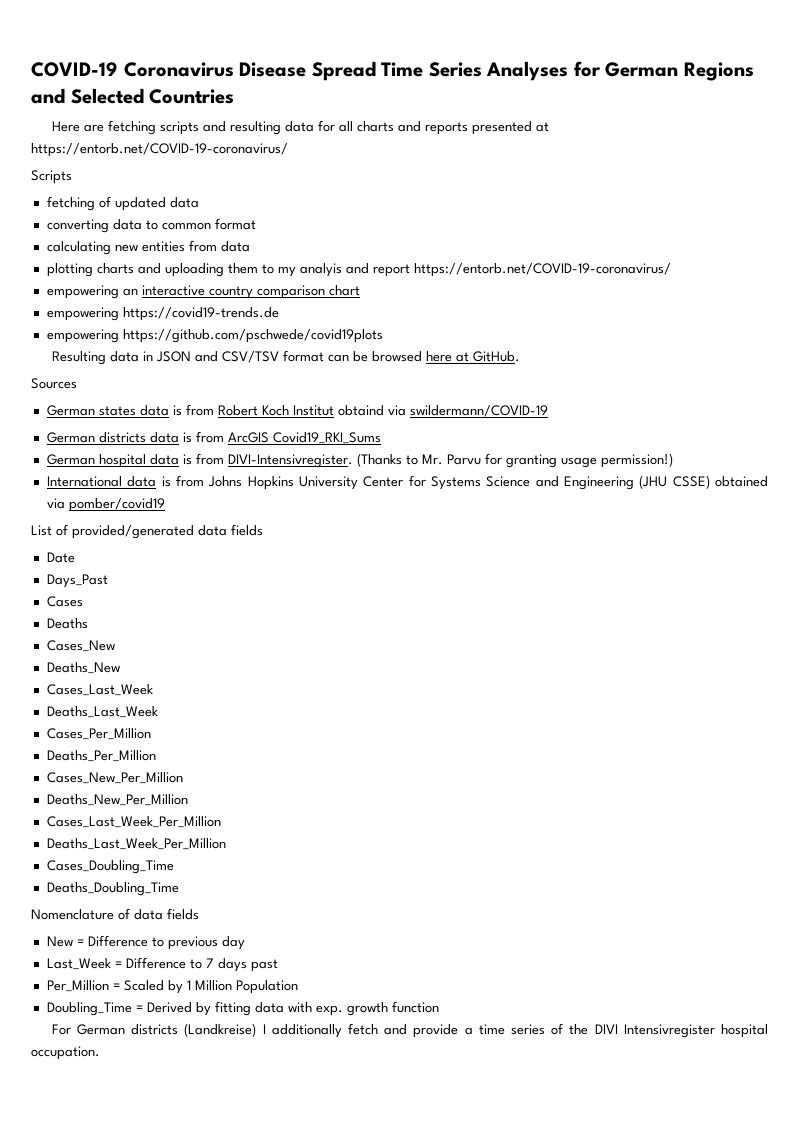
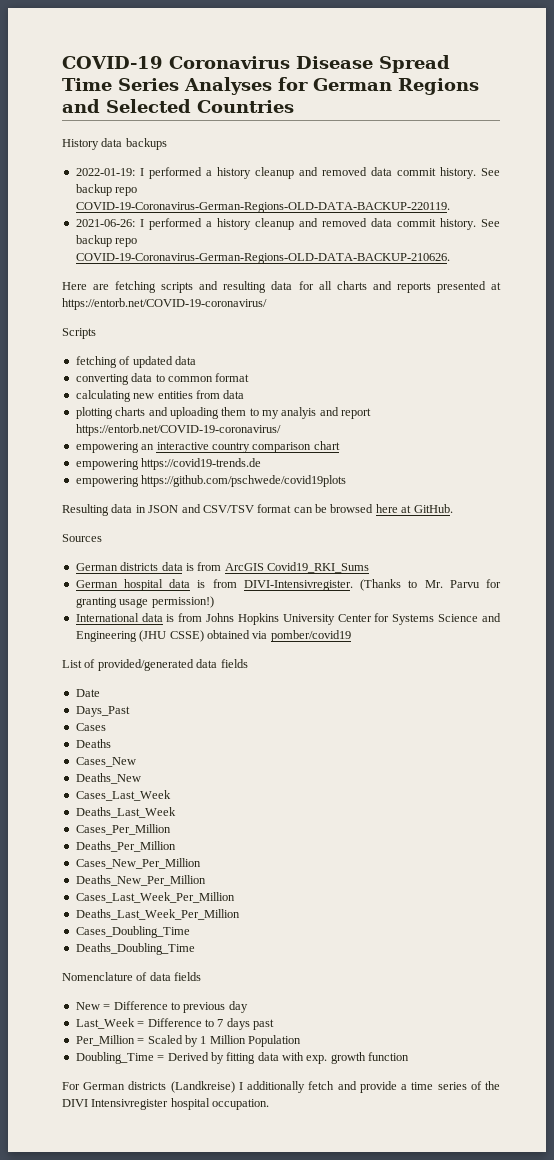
(235, 96) none -> [62,138,167,150] [75,167,500,179] [75,184,138,196] [75,202,450,213] [75,218,500,230] [75,235,138,247] [75,253,450,264] // History data backups // 2022-01-19: I performed a history cleanup and removed data commit history. See backup repo COVID-19-Coronavirus-German-Regions-OLD-DATA-BACKUP-220119. // 2021-06-26: I performed a history cleanup and removed data commit history. See backup repo COVID-19-Coronavirus-German-Regions-OLD-DATA-BACKUP-210626.
[46,404,548,417] // German states data is from Robert Koch Institut obtaind via swildermann/COVID-19 -> (102, 538) none

